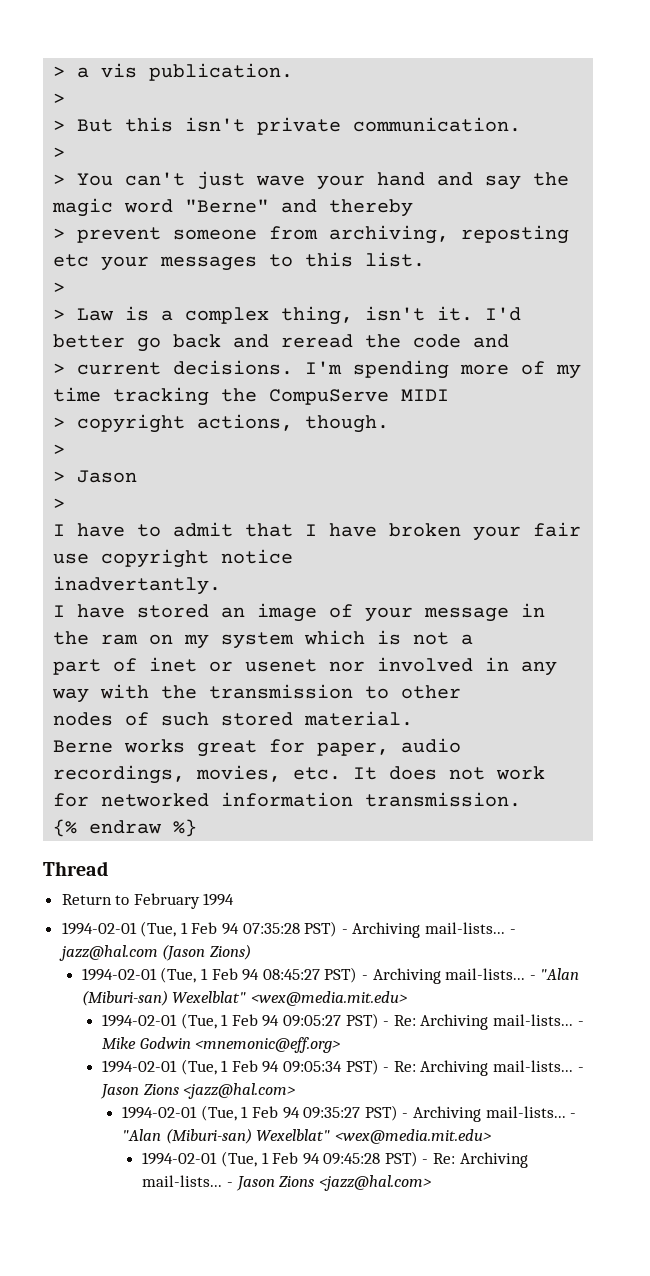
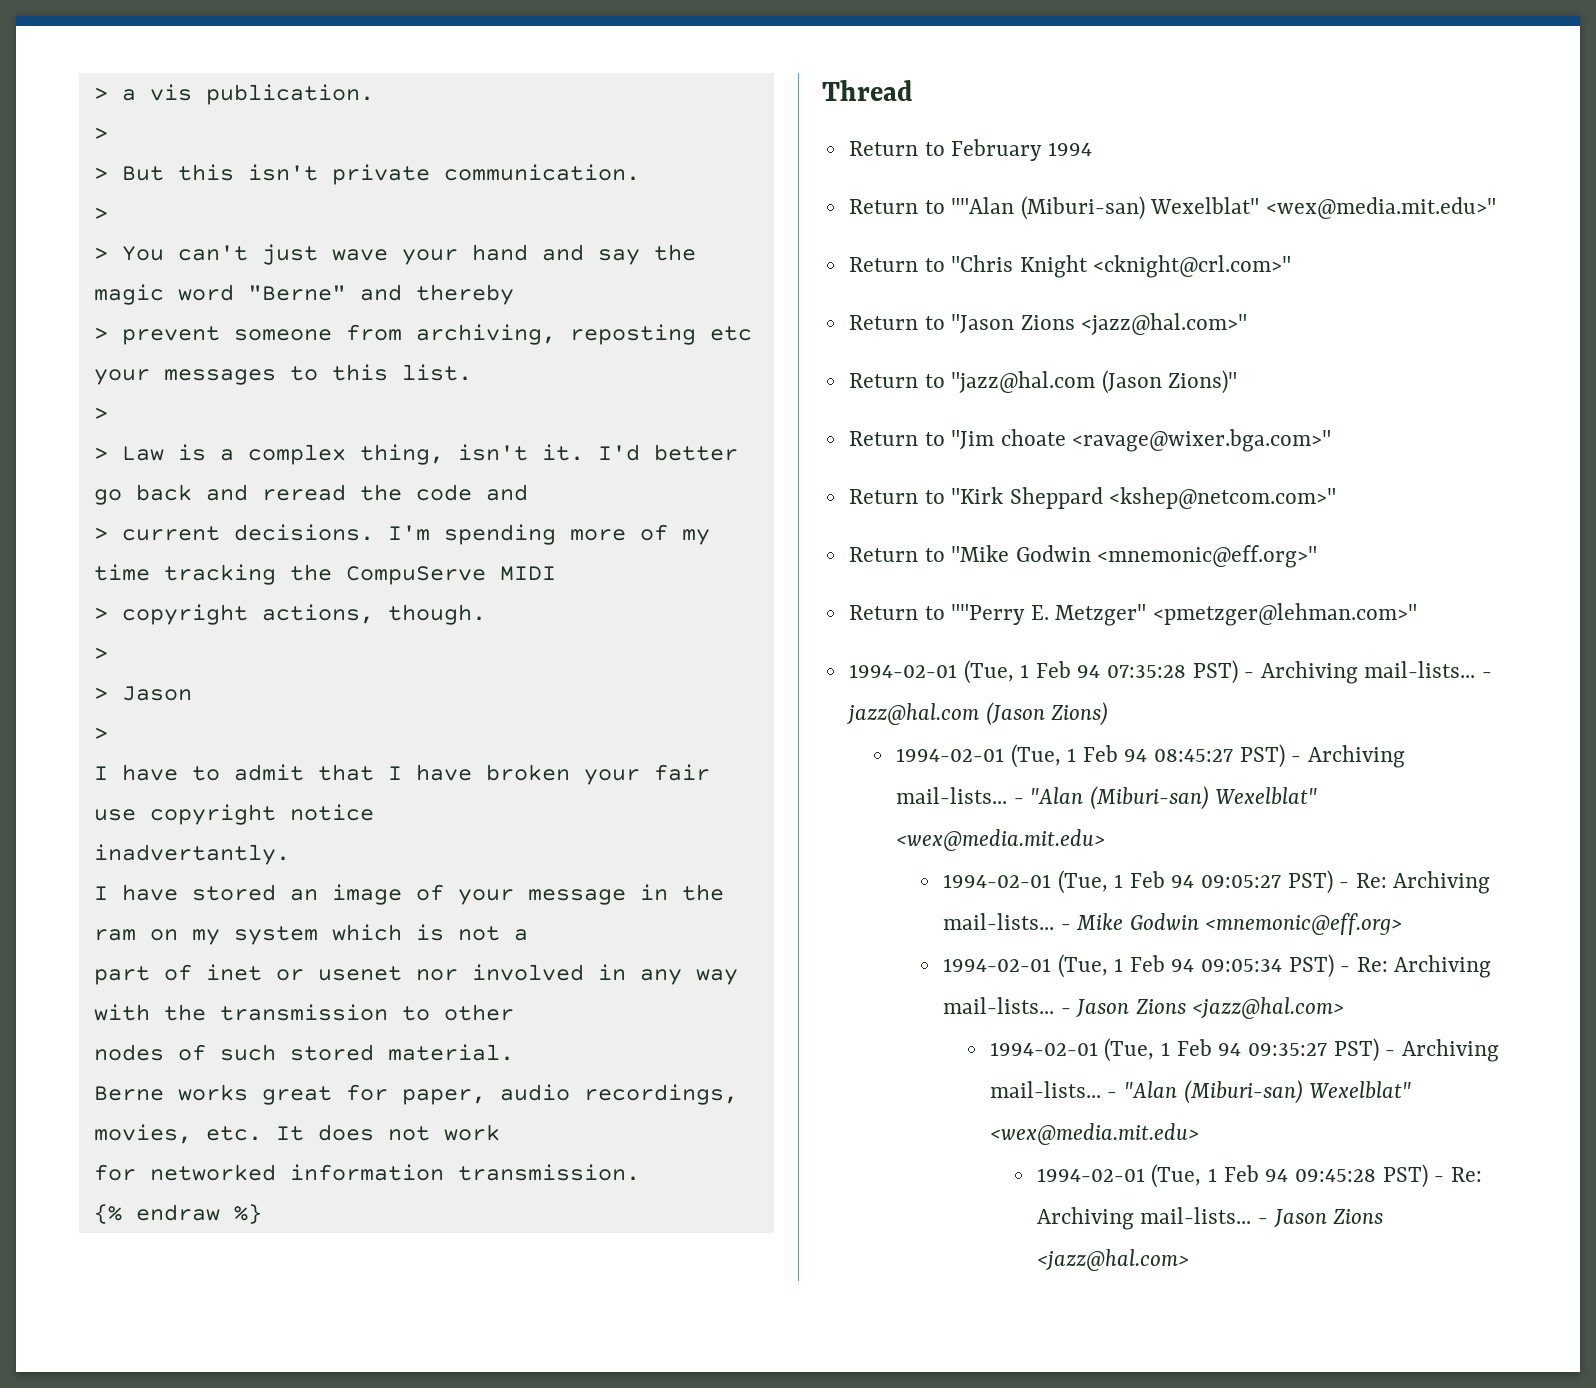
(235, 899) none -> [848,196,1497,220] [848,255,1292,278] [848,313,1248,335] [848,370,1238,394] [848,429,1332,452] [848,487,1337,509] [848,545,1318,568] [848,603,1418,626] // Return to ""Alan (Miburi-san) Wexelblat" <wex@media.mit.edu>" // Return to "Chris Knight <cknight@crl.com>" // Return to "Jason Zions <jazz@hal.com>" // Return to "jazz@hal.com (Jason Zions)" // Return to "Jim choate <ravage@wixer.bga.com>" // Return to "Kirk Sheppard <kshep@netcom.com>" // Return to "Mike Godwin <mnemonic@eff.org>" // Return to ""Perry E. Metzger" <pmetzger@lehman.com>"

